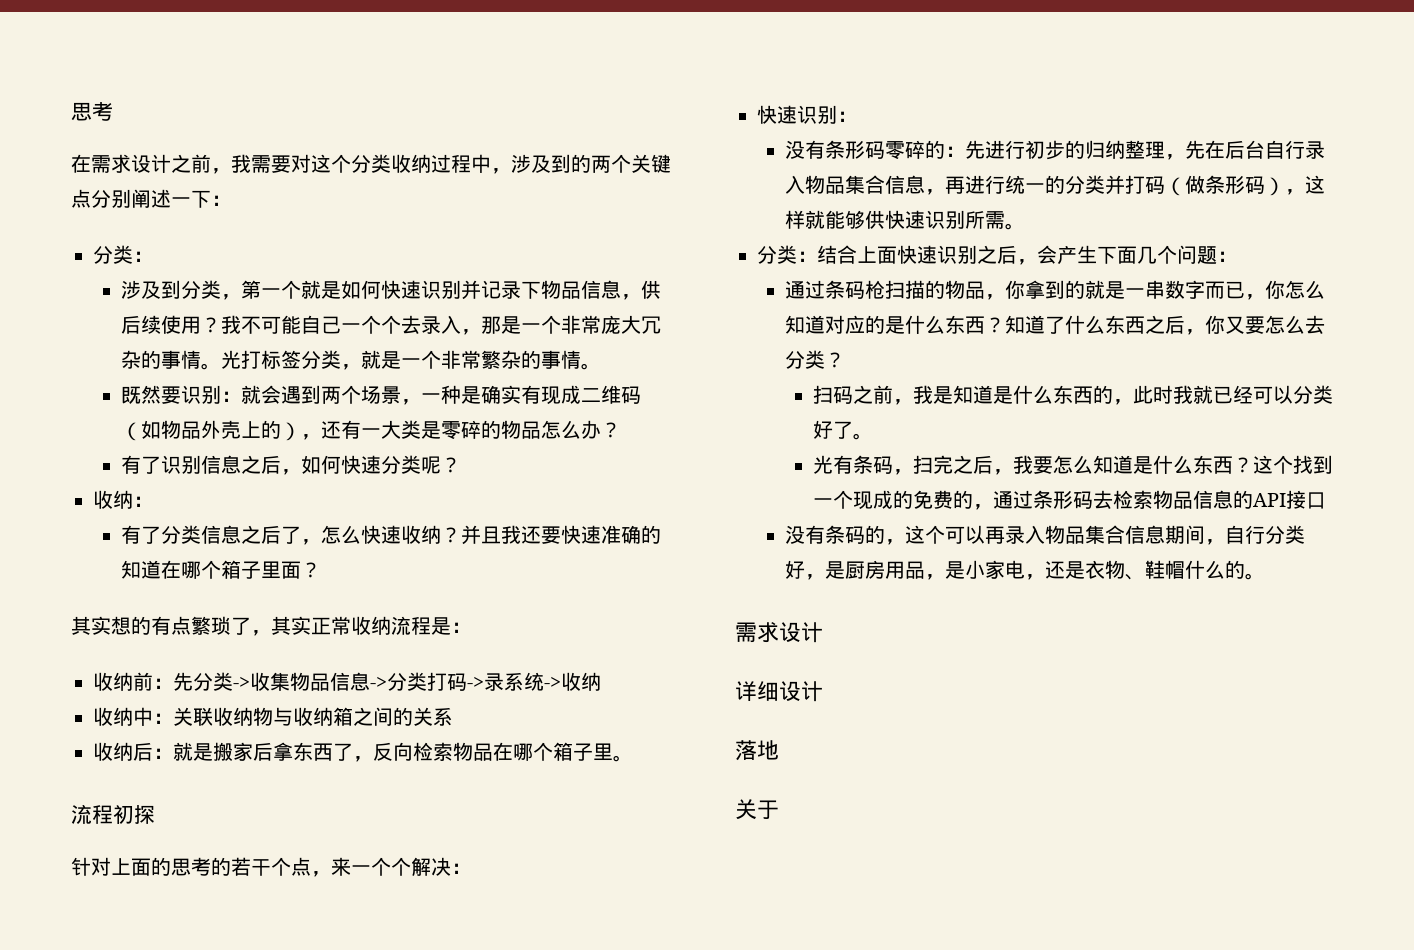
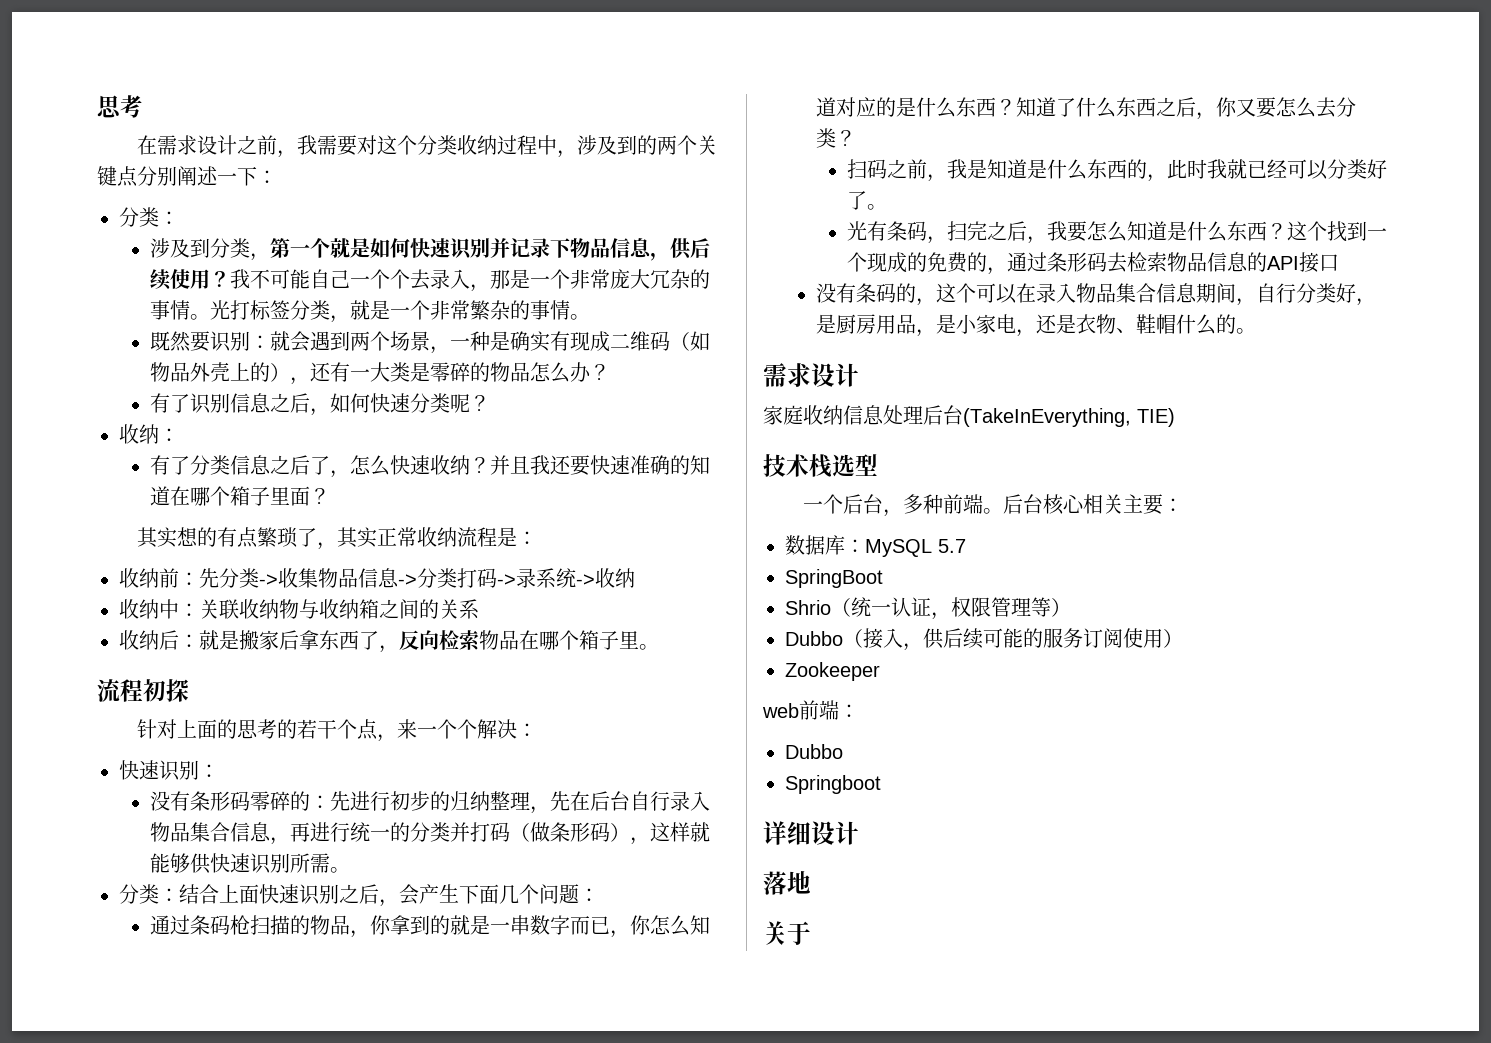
[984,526,1005,544] 再 -> [1016,283,1037,303] 在
(823, 632) none -> [763,405,1175,427] [763,454,878,478] [803,494,1184,517] [785,535,966,557] [785,569,883,588] [785,597,1071,620] [785,628,1183,651] [785,662,880,681] [762,700,859,720] [785,744,843,759] [785,775,881,794] // 家庭收纳信息处理后台(TakeInEverything, TIE) // 技术栈选型 // 一个后台，多种前端。后台核心相关主要： // 数据库：MySQL 5.7 // SpringBoot // Shrio（统一认证，权限管理等） // Dubbo（接入，供后续可能的服务订阅使用） // Zookeeper // web前端： // Dubbo // Springboot

